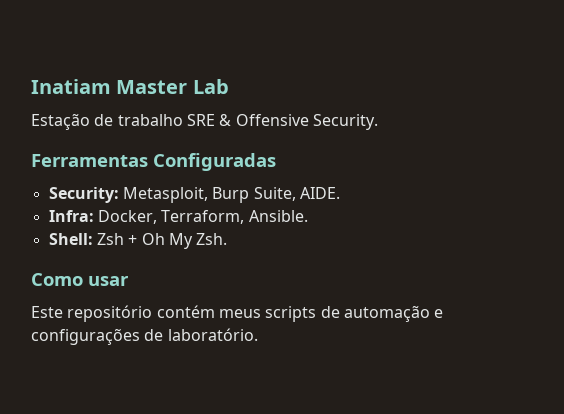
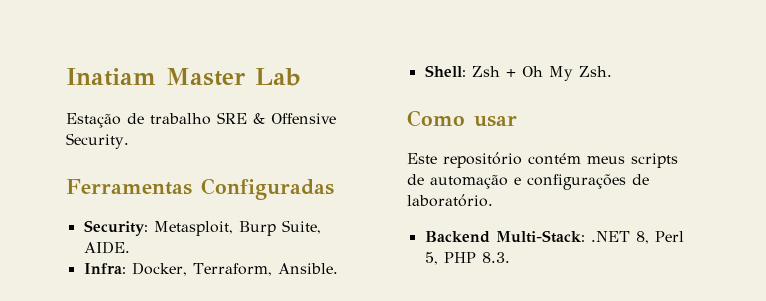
(258, 334) none -> [424,230,684,244] [424,252,510,265] // Backend Multi-Stack: .NET 8, Perl 5, PHP 8.3.

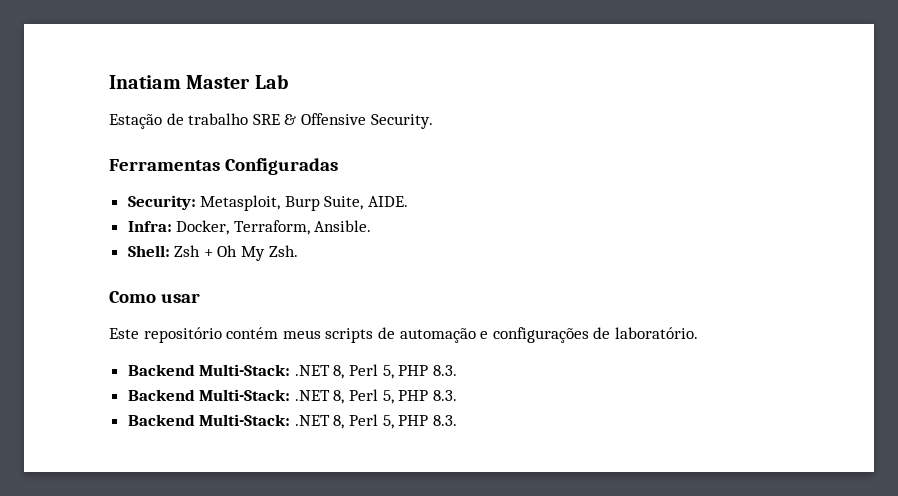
(510, 257) none -> [127,389,457,404] [127,414,457,429] // Backend Multi-Stack: .NET 8, Perl 5, PHP 8.3. // Backend Multi-Stack: .NET 8, Perl 5, PHP 8.3.

